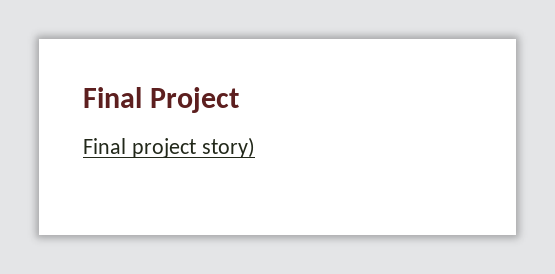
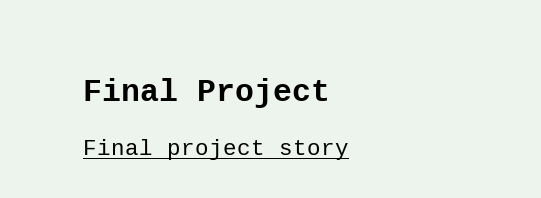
[201,137,255,158] story) -> [279,140,349,160] story

